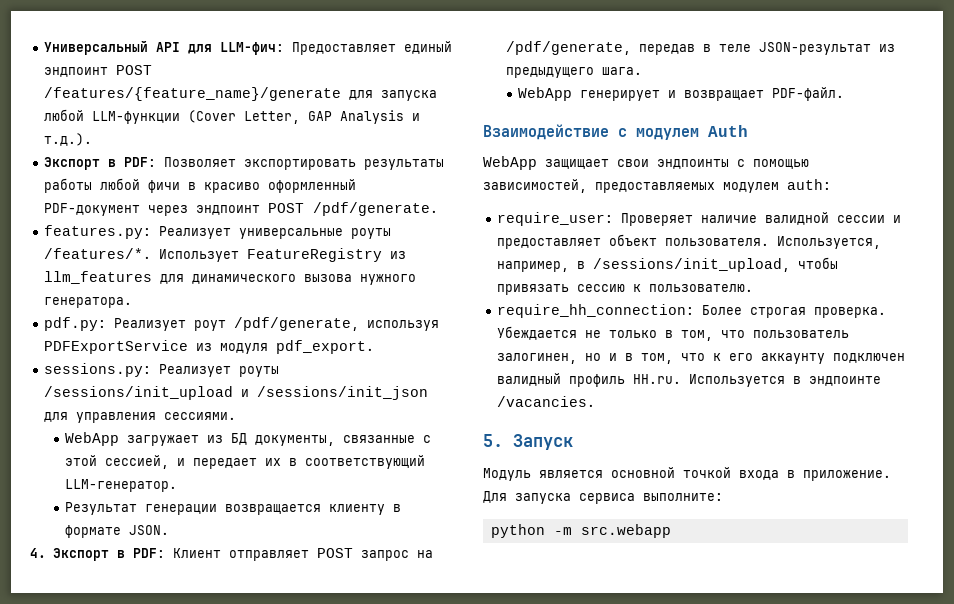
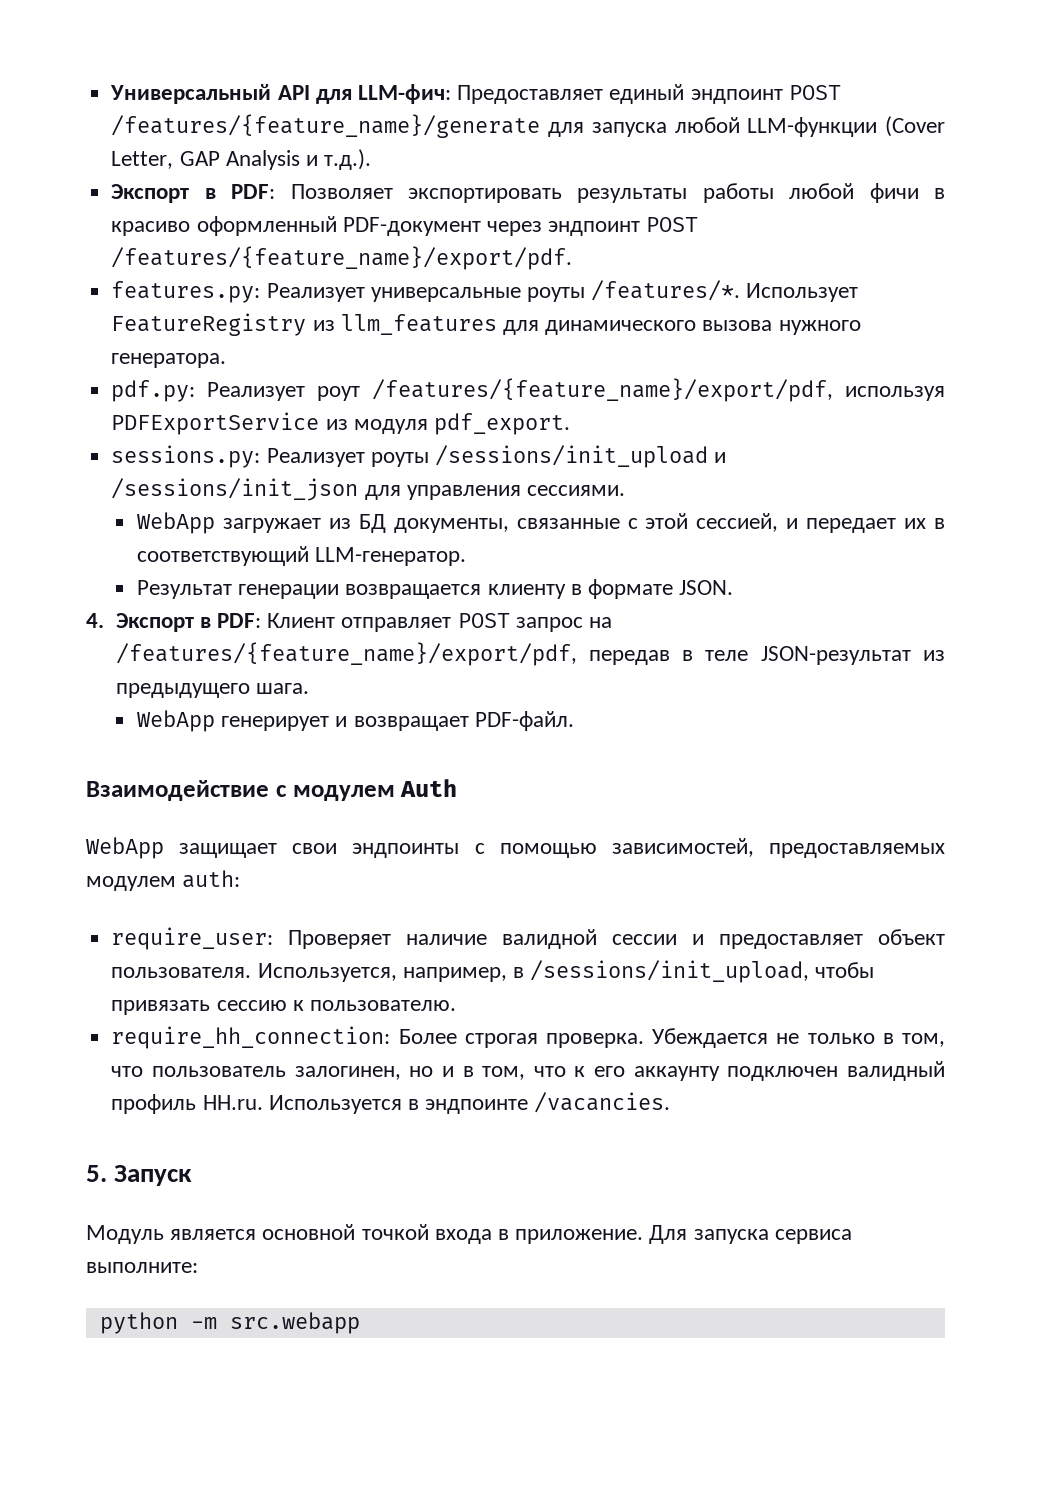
[313,202,439,216] /pdf/generate. -> [111,246,573,270] /features/{feature_name}/export/pdf.
[234,317,360,331] /pdf/generate, -> [372,378,834,402] /features/{feature_name}/export/pdf,
[505,41,631,55] /pdf/generate, -> [115,642,577,666] /features/{feature_name}/export/pdf,

